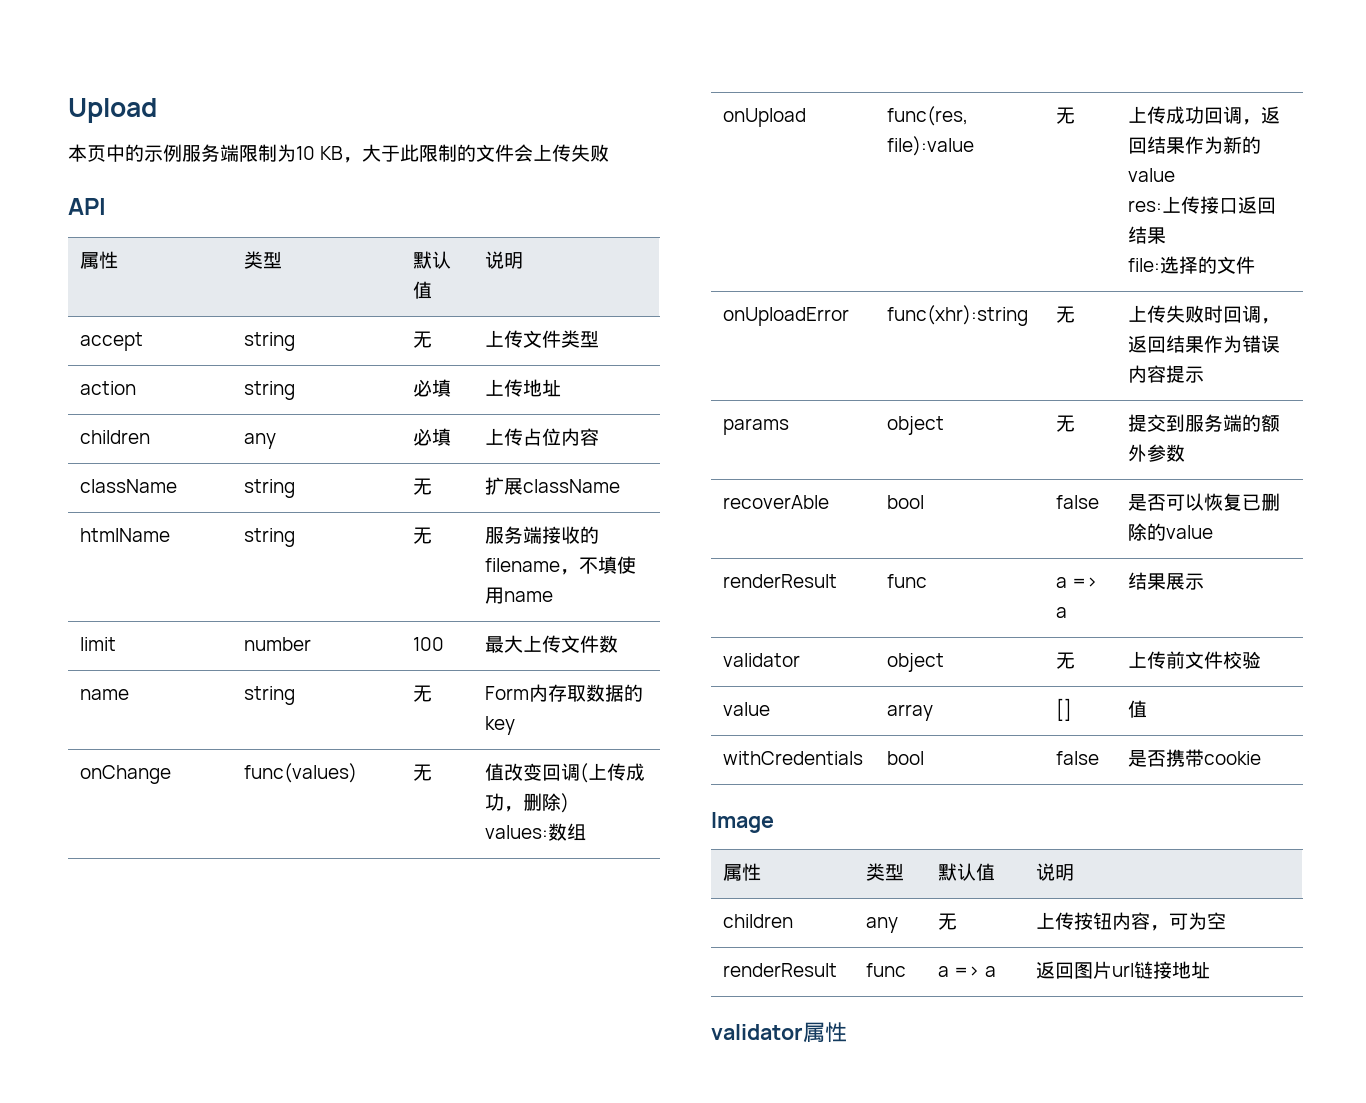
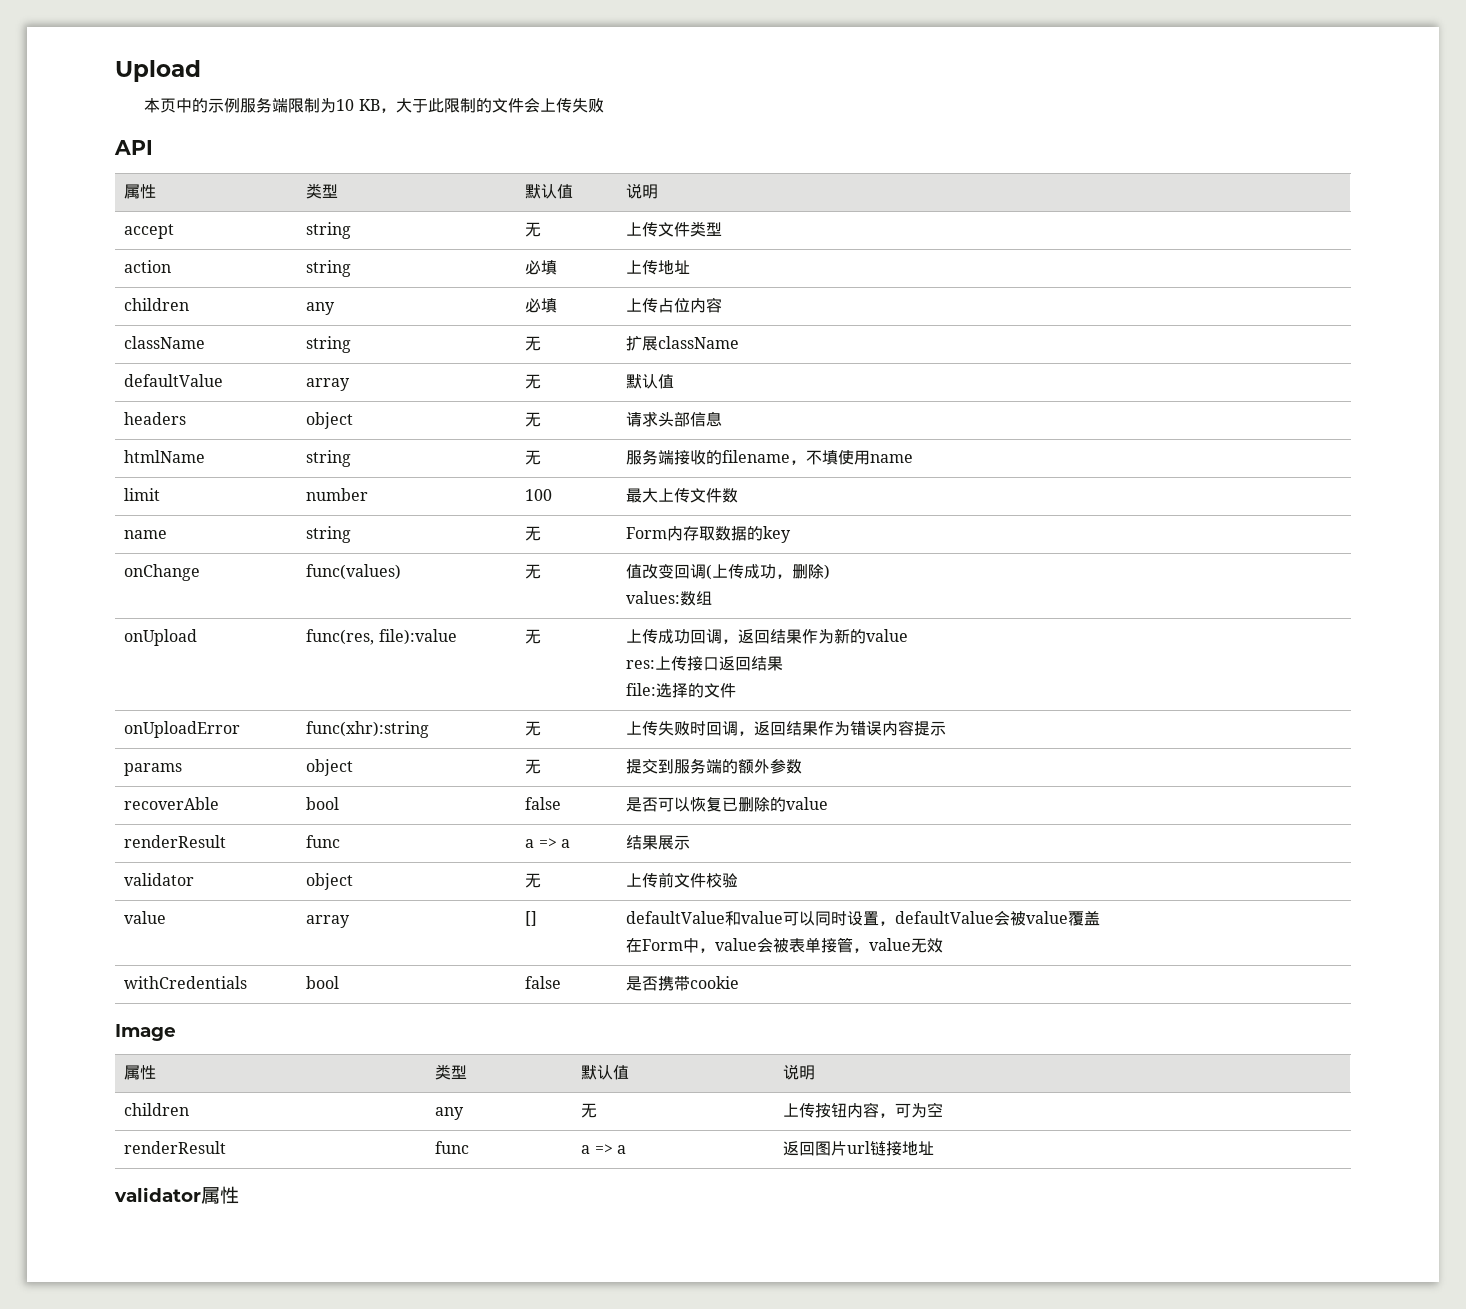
(620, 486) none -> [124,374,224,387] [306,378,351,391] [525,374,542,389] [626,374,675,389] [124,412,187,425] [306,412,354,429] [525,412,542,427] [626,411,723,427] // defaultValue | array | 无 | 默认值 // headers | object | 无 | 请求头部信息
[1127,700,1147,718] 值 -> [626,910,1101,926] [626,937,944,953] defaultValue和value可以同时设置，defaultValue会被value覆盖 // 在Form中，value会被表单接管，value无效

